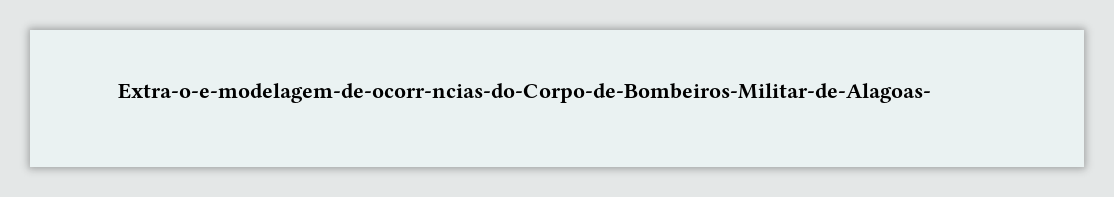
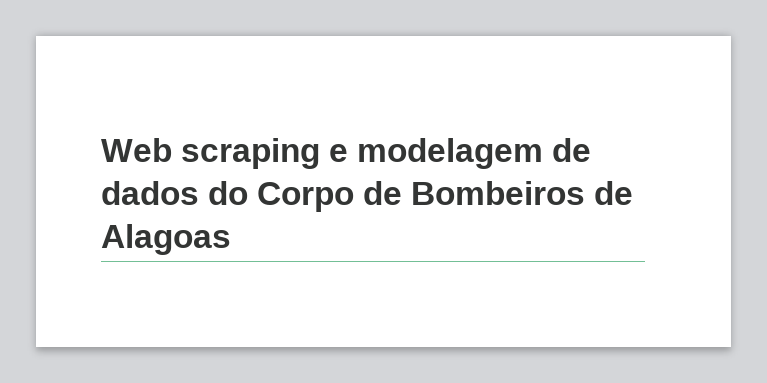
[118,83,931,103] Extra-o-e-modelagem-de-ocorr-ncias-do-Corpo-de-Bombeiros-Militar-de-Alagoas- -> [101,138,592,169] [101,181,634,212] [101,224,231,255] Web scraping e modelagem de dados do Corpo de Bombeiros de Alagoas

